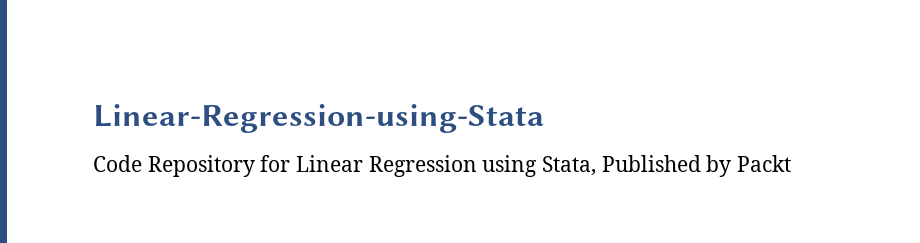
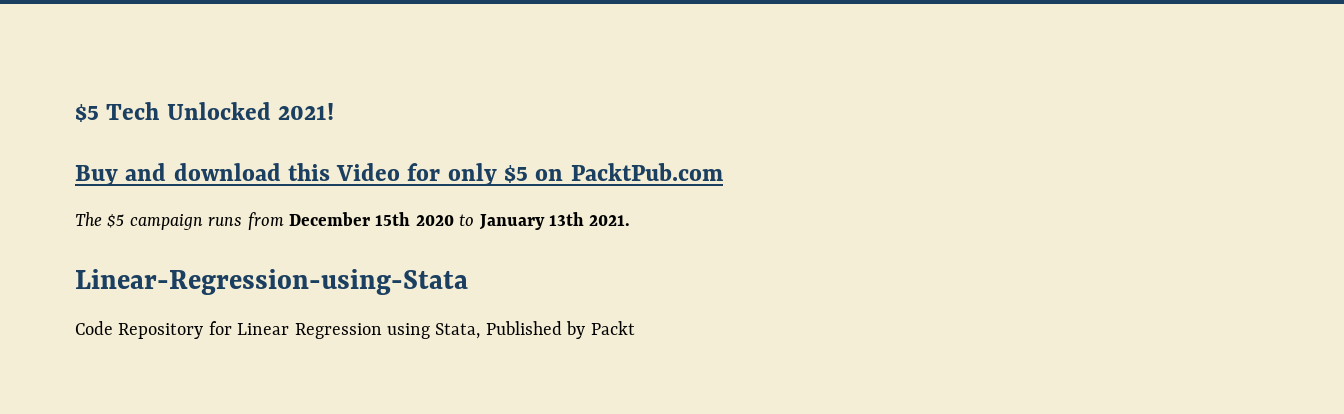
(93, 118) none -> [75,102,334,122] [75,163,723,186] [75,212,631,230] $5 Tech Unlocked 2021! // Buy and download this Video for only $5 on PacktPub.com // The $5 campaign runs from December 15th 2020 to January 13th 2021. //

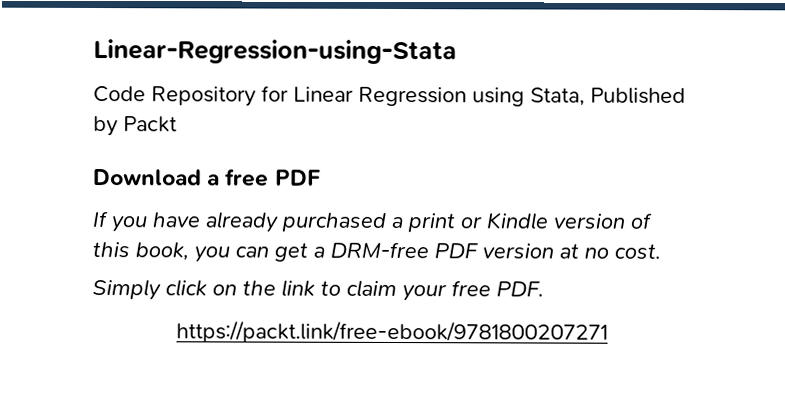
[75,102,334,122] [75,163,723,186] [75,212,631,230] $5 Tech Unlocked 2021! // Buy and download this Video for only $5 on PacktPub.com // The $5 campaign runs from December 15th 2020 to January 13th 2021. // -> (93, 52) none
(635, 328) none -> [93,168,321,187] [92,211,652,233] [92,241,661,263] [92,279,544,302] [176,320,608,344] // Download a free PDF // If you have already purchased a print or Kindle version of this book, you can get a DRM-free PDF version at no cost. // Simply click on the link to claim your free PDF. // https://packt.link/free-ebook/9781800207271

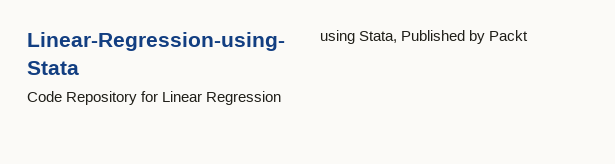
[93,168,321,187] [92,211,652,233] [92,241,661,263] [92,279,544,302] [176,320,608,344] // Download a free PDF // If you have already purchased a print or Kindle version of this book, you can get a DRM-free PDF version at no cost. // Simply click on the link to claim your free PDF. // https://packt.link/free-ebook/9781800207271 -> (529, 35) none

